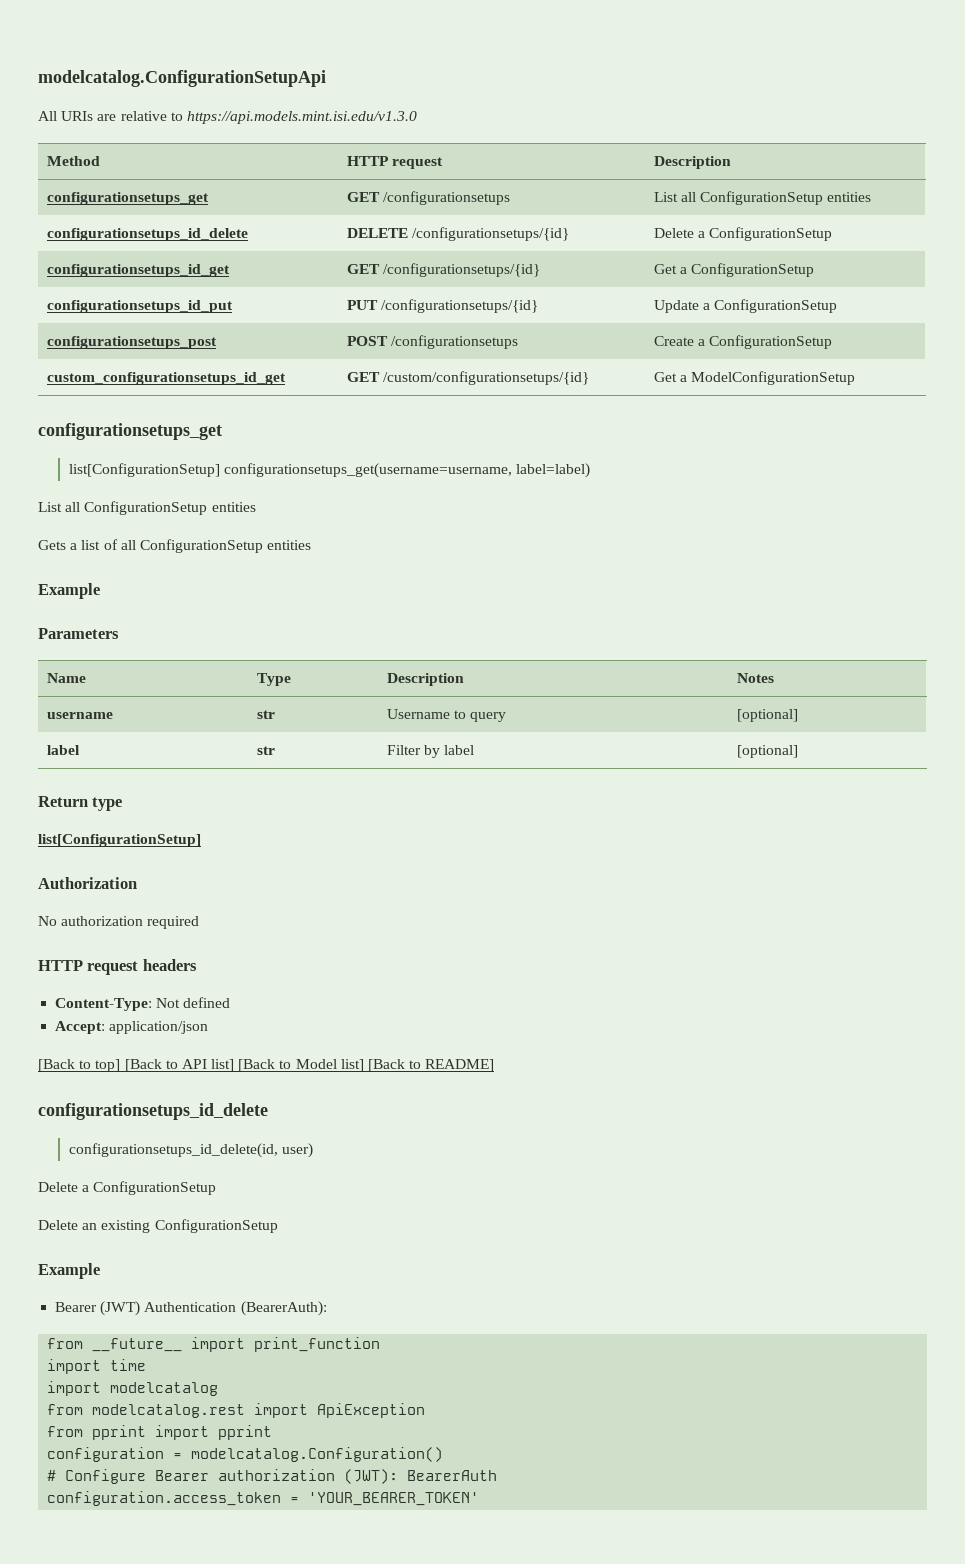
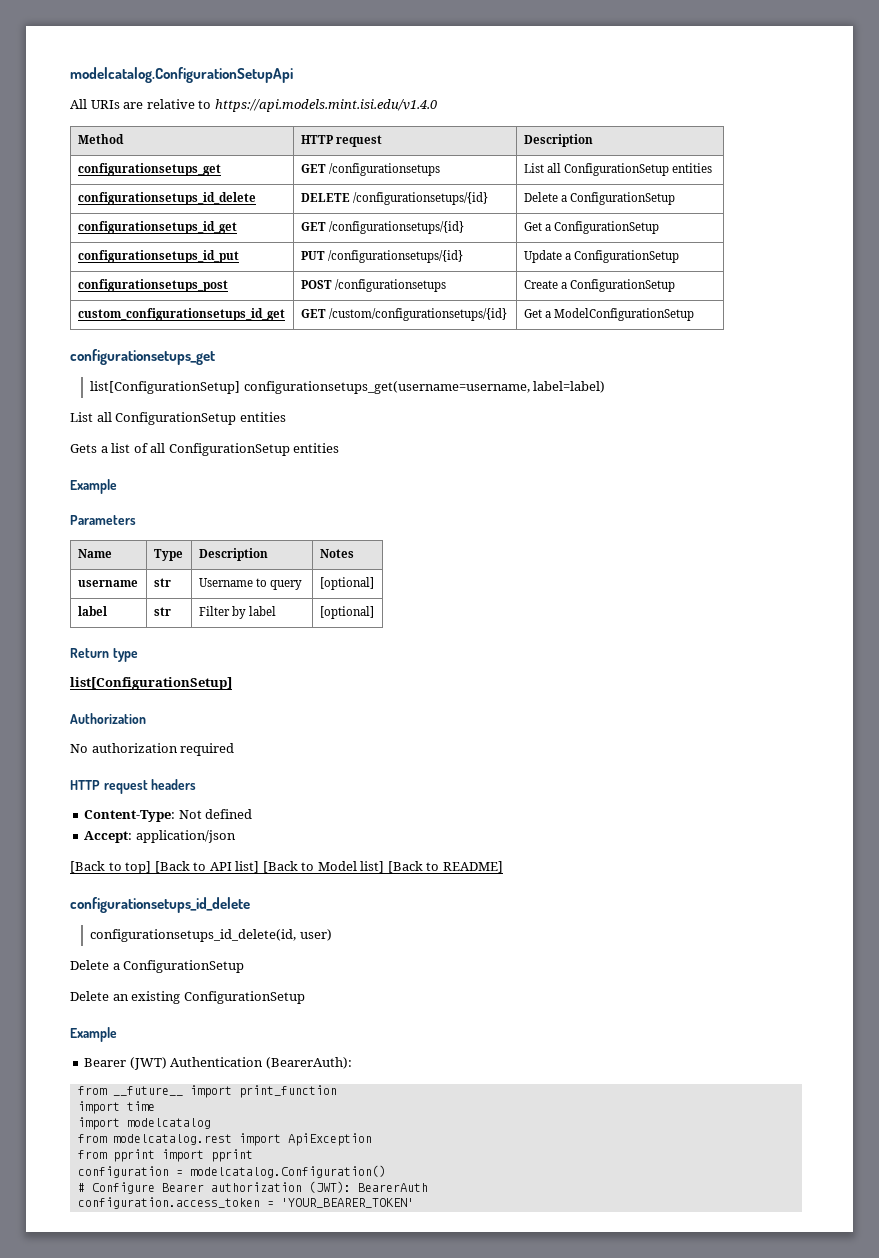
[186,111,417,124] https://api.models.mint.isi.edu/v1.3.0 -> [214,99,437,112] https://api.models.mint.isi.edu/v1.4.0

